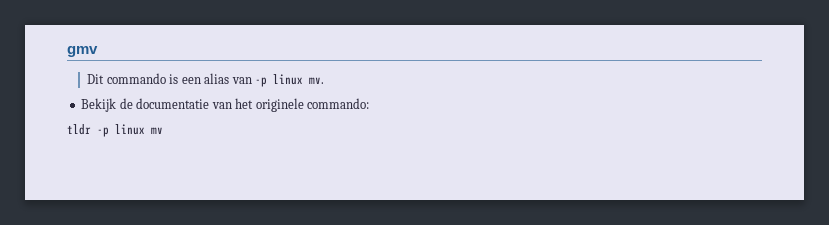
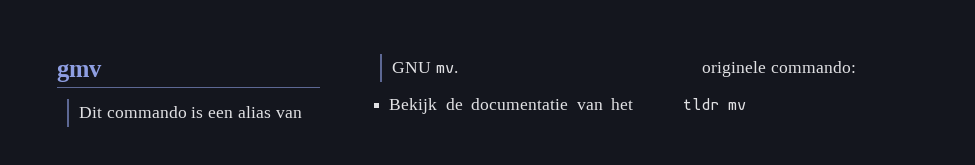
[255,74,304,87] -p linux -> [392,62,432,73] GNU
[97,124,145,137] -p linux -> (719, 104) none

